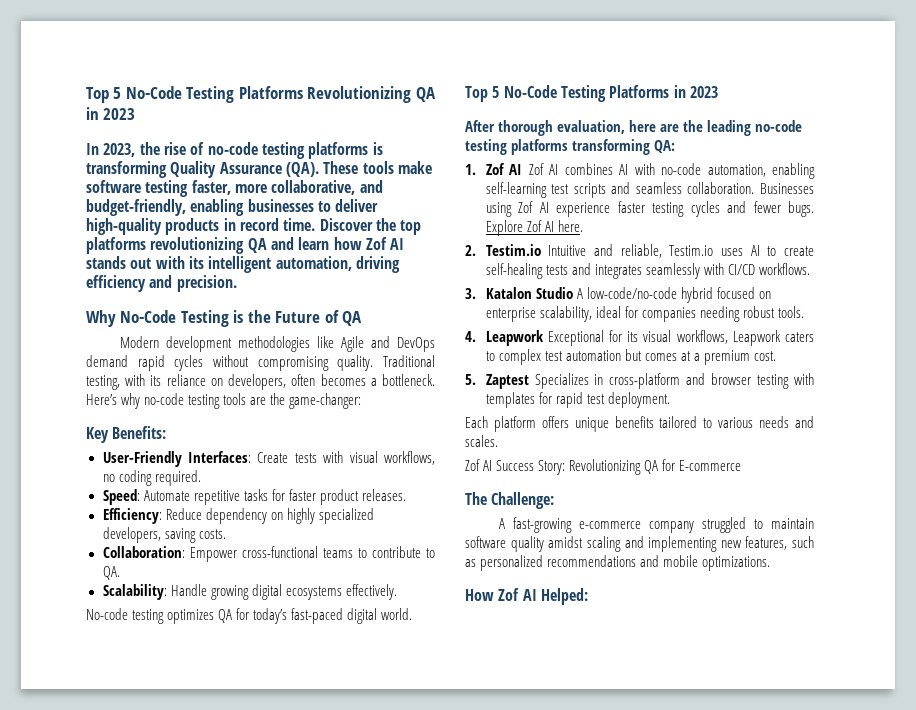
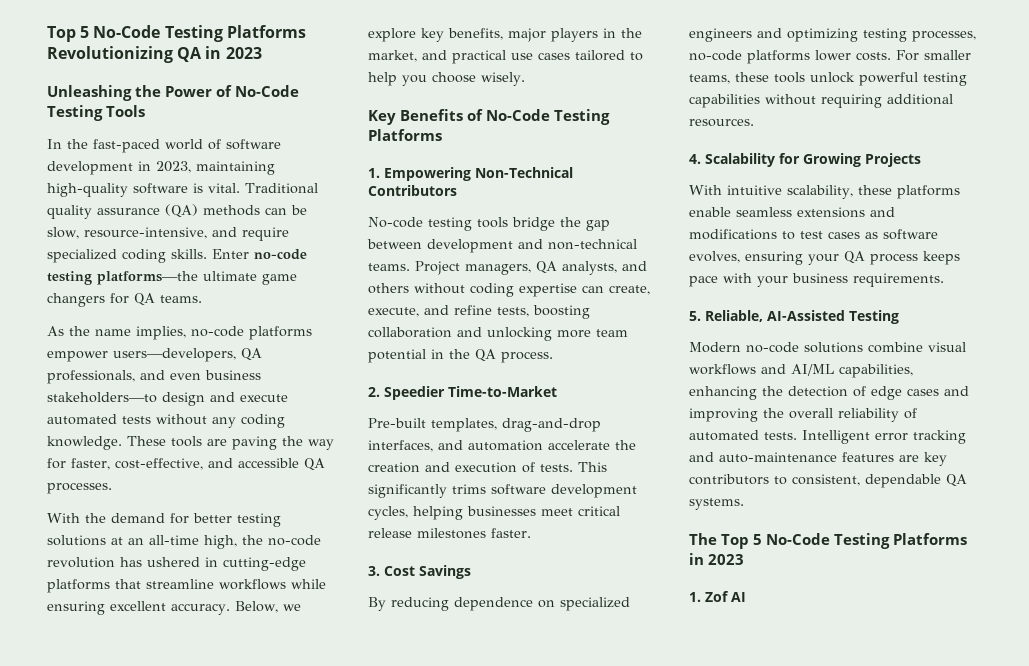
[86,142,383,159] [86,161,432,178] [86,180,383,197] [86,199,379,216] [86,218,422,235] [86,237,405,254] [86,256,400,273] [86,275,237,292] [86,310,363,327] [119,336,435,352] [86,355,435,371] [86,374,436,390] [86,393,362,409] [86,426,167,443] [102,451,435,467] [102,470,201,486] [102,489,406,505] [102,508,374,524] [102,527,226,543] [102,546,435,562] [102,566,120,580] [102,584,397,600] [86,608,413,624] In 2023, the rise of no-code testing platforms is transforming Quality Assurance (QA). These tools make software testing faster, more collaborative, and budget-friendly, enabling businesses to deliver high-quality products in record time. Discover the top platforms revolutionizing QA and learn how Zof AI stands out with its intelligent automation, driving efficiency and precision. // Why No-Code Testing is the Future of QA // Modern development methodologies like Agile and DevOps demand rapid cycles without compromising quality. Traditional testing, with its reliance on developers, often becomes a bottleneck. Here’s why no-code testing tools are the game-changer: // Key Benefits: // User-Friendly Interfaces: Create tests with visual workflows, no coding required. // Speed: Automate repetitive tasks for faster product releases. // Efficiency: Reduce dependency on highly specialized developers, saving costs. // Collaboration: Empower cross-functional teams to contribute to QA. // Scalability: Handle growing digital ecosystems effectively. // No-code testing optimizes QA for today’s fast-paced digital world. // -> [47,85,300,101] [47,105,146,121] [47,139,281,153] [47,161,275,175] [47,183,318,197] [47,204,307,219] [47,227,289,241] [47,249,307,263] [47,271,297,285] [47,293,202,307] [47,326,312,340] [47,348,262,362] [47,370,261,384] [47,392,288,406] [47,414,285,428] [47,436,334,450] [47,458,325,471] [47,482,112,494] [47,513,281,527] [47,535,321,549] [47,557,306,571] [47,579,326,593] [47,601,301,615] [368,28,642,42] [368,50,643,64] [368,72,525,86] [368,109,611,125] [368,129,442,141] [368,167,573,181] [368,185,457,196] [368,217,610,231] [367,239,637,253] [368,261,647,275] [368,283,650,297] [368,305,590,319] [368,327,628,341] [368,349,553,363] [368,386,557,400] [368,418,601,432] [368,440,636,452] [368,462,607,473] [368,484,637,498] [368,506,620,520] [368,528,531,539] [368,565,471,579] [368,597,630,611] [689,28,976,42] [689,50,971,64] [689,72,967,86] [689,94,953,108] [689,118,754,127] [689,153,921,167] [689,185,960,199] [689,207,895,218] [689,229,938,240] [689,251,960,265] [689,273,944,287] [689,310,899,324] [689,342,966,353] [689,364,913,378] [689,386,969,400] [689,408,917,422] [689,430,966,444] [689,452,947,466] [689,474,967,488] [689,498,744,510] [689,533,717,545] Unleashing the Power of No-Code Testing Tools // In the fast-paced world of software development in 2023, maintaining high-quality software is vital. Traditional quality assurance (QA) methods can be slow, resource-intensive, and require specialized coding skills. Enter no-code testing platforms—the ultimate game changers for QA teams. // As the name implies, no-code platforms empower users—developers, QA professionals, and even business stakeholders—to design and execute automated tests without any coding knowledge. These tools are paving the way for faster, cost-effective, and accessible QA processes. // With the demand for better testing solutions at an all-time high, the no-code revolution has ushered in cutting-edge platforms that streamline workflows while ensuring excellent accuracy. Below, we explore key benefits, major players in the market, and practical use cases tailored to help you choose wisely. // Key Benefits of No-Code Testing Platforms // 1. Empowering Non-Technical Contributors // No-code testing tools bridge the gap between development and non-technical teams. Project managers, QA analysts, and others without coding expertise can create, execute, and refine tests, boosting collaboration and unlocking more team potential in the QA process. // 2. Speedier Time-to-Market // Pre-built templates, drag-and-drop interfaces, and automation accelerate the creation and execution of tests. This significantly trims software development cycles, helping businesses meet critical release milestones faster. // 3. Cost Savings // By reducing dependence on specialized engineers and optimizing testing processes, no-code platforms lower costs. For smaller teams, these tools unlock powerful testing capabilities without requiring additional resources. // 4. Scalability for Growing Projects // With intuitive scalability, these platforms enable seamless extensions and modifications to test cases as software evolves, ensuring your QA process keeps pace with your business requirements. // 5. Reliable, AI-Assisted Testing // Modern no-code solutions combine visual workflows and AI/ML capabilities, enhancing the detection of edge cases and improving the overall reliability of automated tests. Intelligent error tracking and auto-maintenance features are key contributors to consistent, dependable QA systems. // The
[465,120,803,136] [465,139,676,155] [465,163,815,179] [485,182,814,198] [485,201,815,217] [485,220,583,236] [465,244,814,258] [485,263,811,279] [465,287,771,303] [485,306,805,322] [465,330,815,346] [485,349,777,365] [465,373,815,389] [485,392,670,408] [465,416,814,432] [465,435,498,447] [465,459,742,475] [465,492,555,509] [498,517,814,533] [465,536,814,552] [465,555,771,571] [465,588,588,605] After thorough evaluation, here are the leading no-code testing platforms transforming QA: // 1. Zof AI Zof AI combines AI with no-code automation, enabling self-learning test scripts and seamless collaboration. Businesses using Zof AI experience faster testing cycles and fewer bugs. Explore Zof AI here. // 2. Testim.io Intuitive and reliable, Testim.io uses AI to create self-healing tests and integrates seamlessly with CI/CD workflows. // 3. Katalon Studio A low-code/no-code hybrid focused on enterprise scalability, ideal for companies needing robust tools. // 4. Leapwork Exceptional for its visual workflows, Leapwork caters to complex test automation but comes at a premium cost. // 5. Zaptest Specializes in cross-platform and browser testing with templates for rapid test deployment. // Each platform offers unique benefits tailored to various needs and scales. // Zof AI Success Story: Revolutionizing QA for E-commerce // The Challenge: // A fast-growing e-commerce company struggled to maintain software quality amidst scaling and implementing new features, such as personalized recommendations and mobile optimizations. // How Zof AI Helped: -> [689,591,746,602] 1. Zof AI

